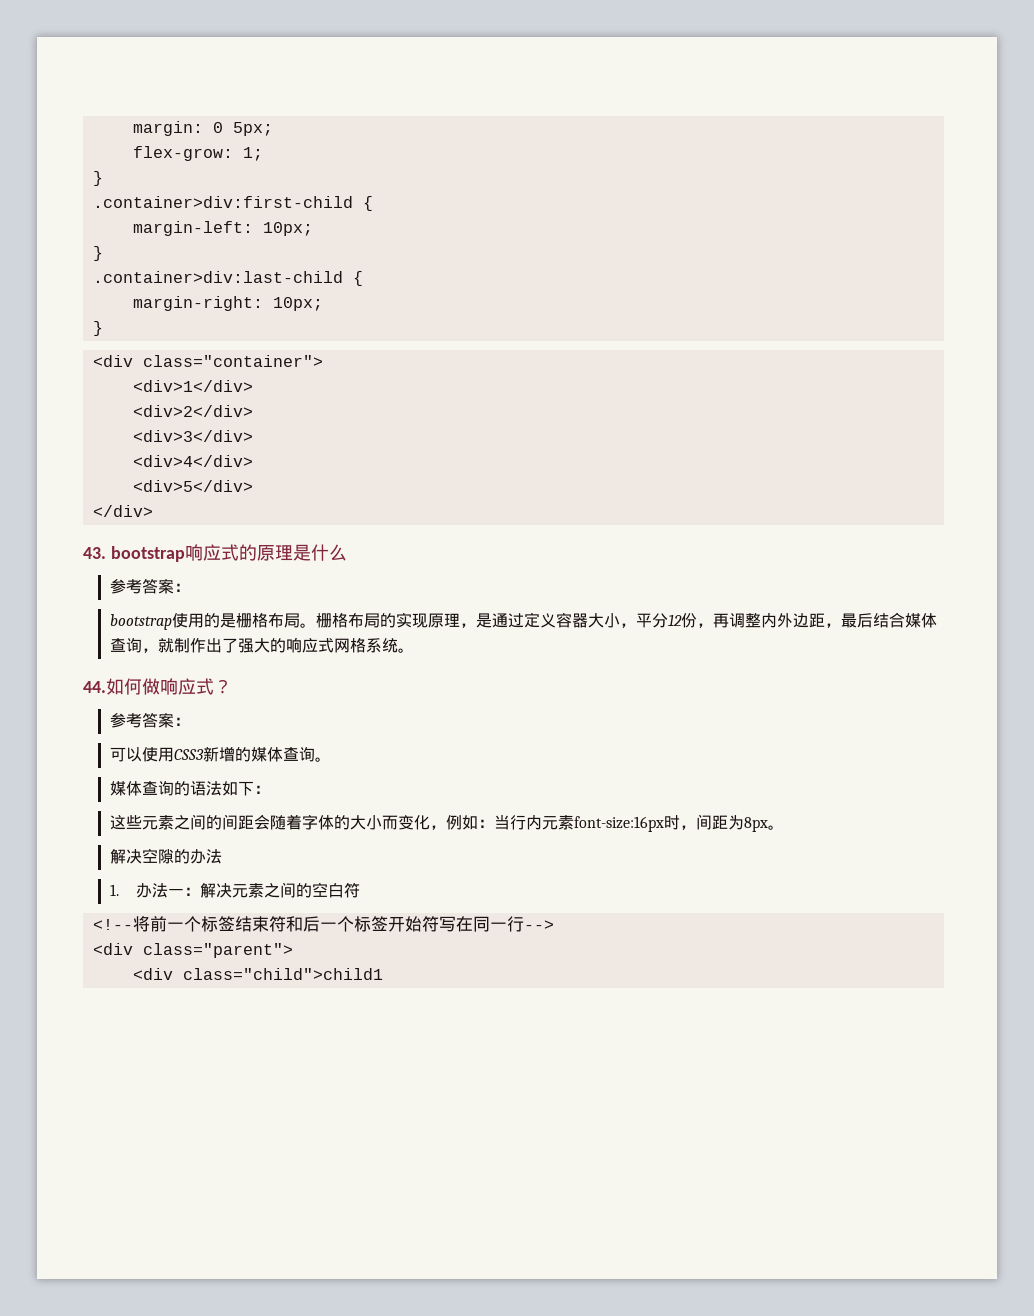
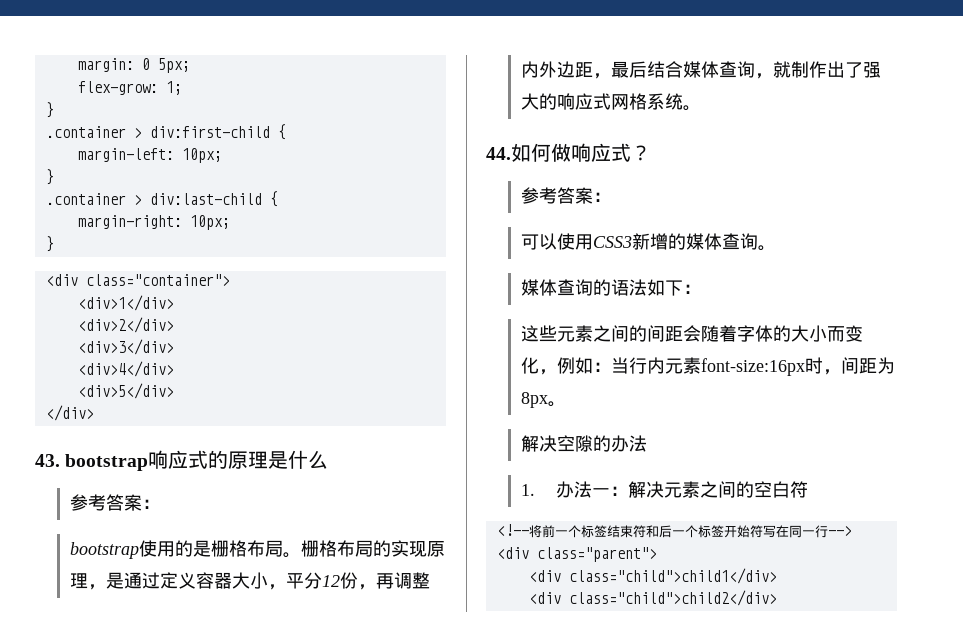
[92,196,353,208] .container>div:first-child -> [45,126,270,138] .container > div:first-child
[92,271,343,283] .container>div:last-child -> [45,193,262,205] .container > div:last-child
[182,968,383,980] class="child">child1 -> [568,568,777,584] [528,590,777,606] class="child">child1</div> // <div class="child">child2</div>

